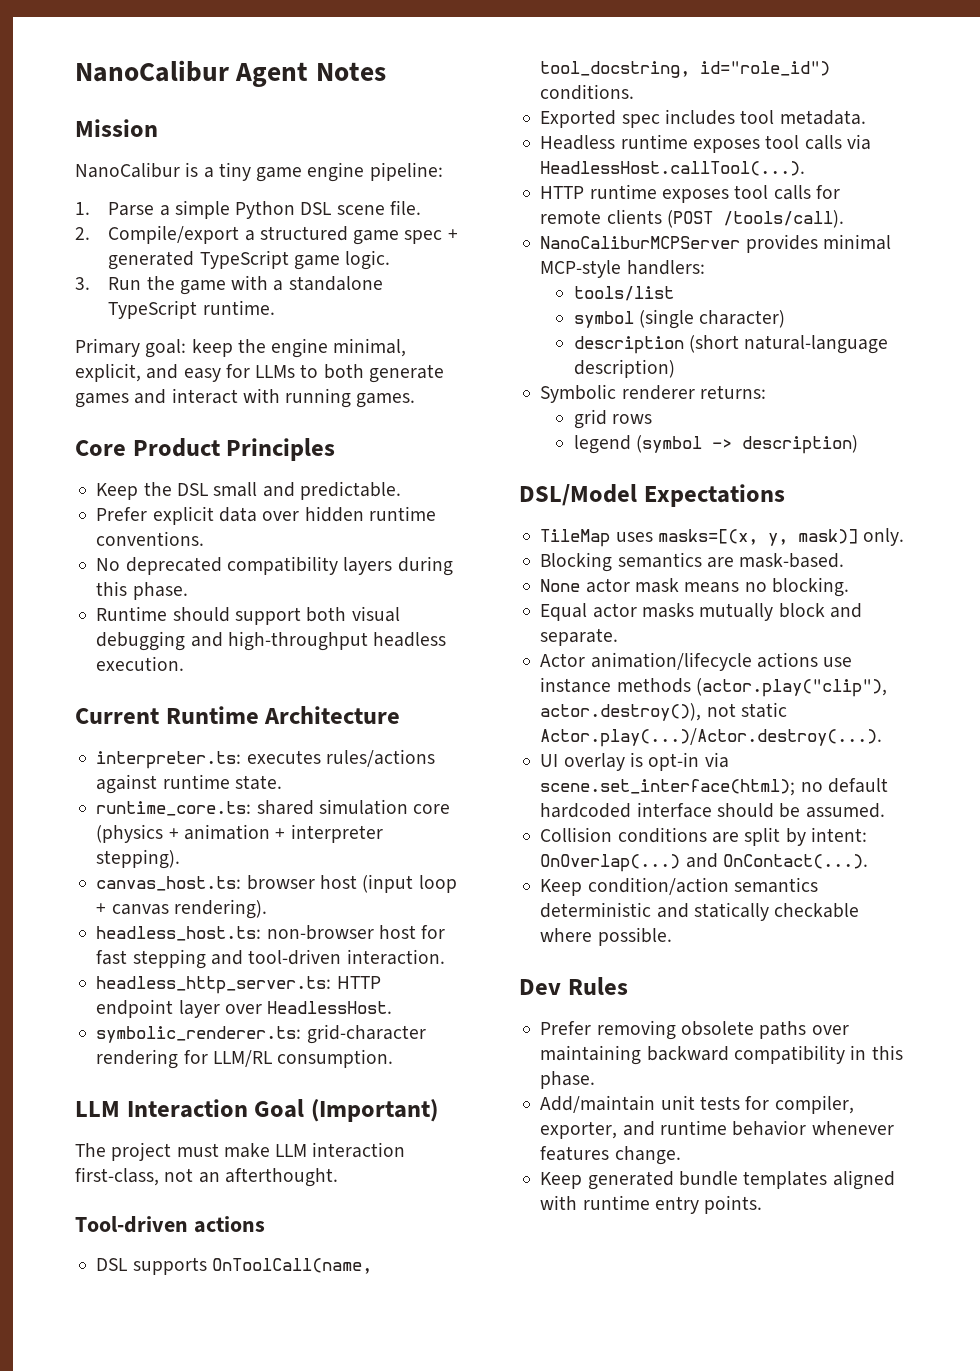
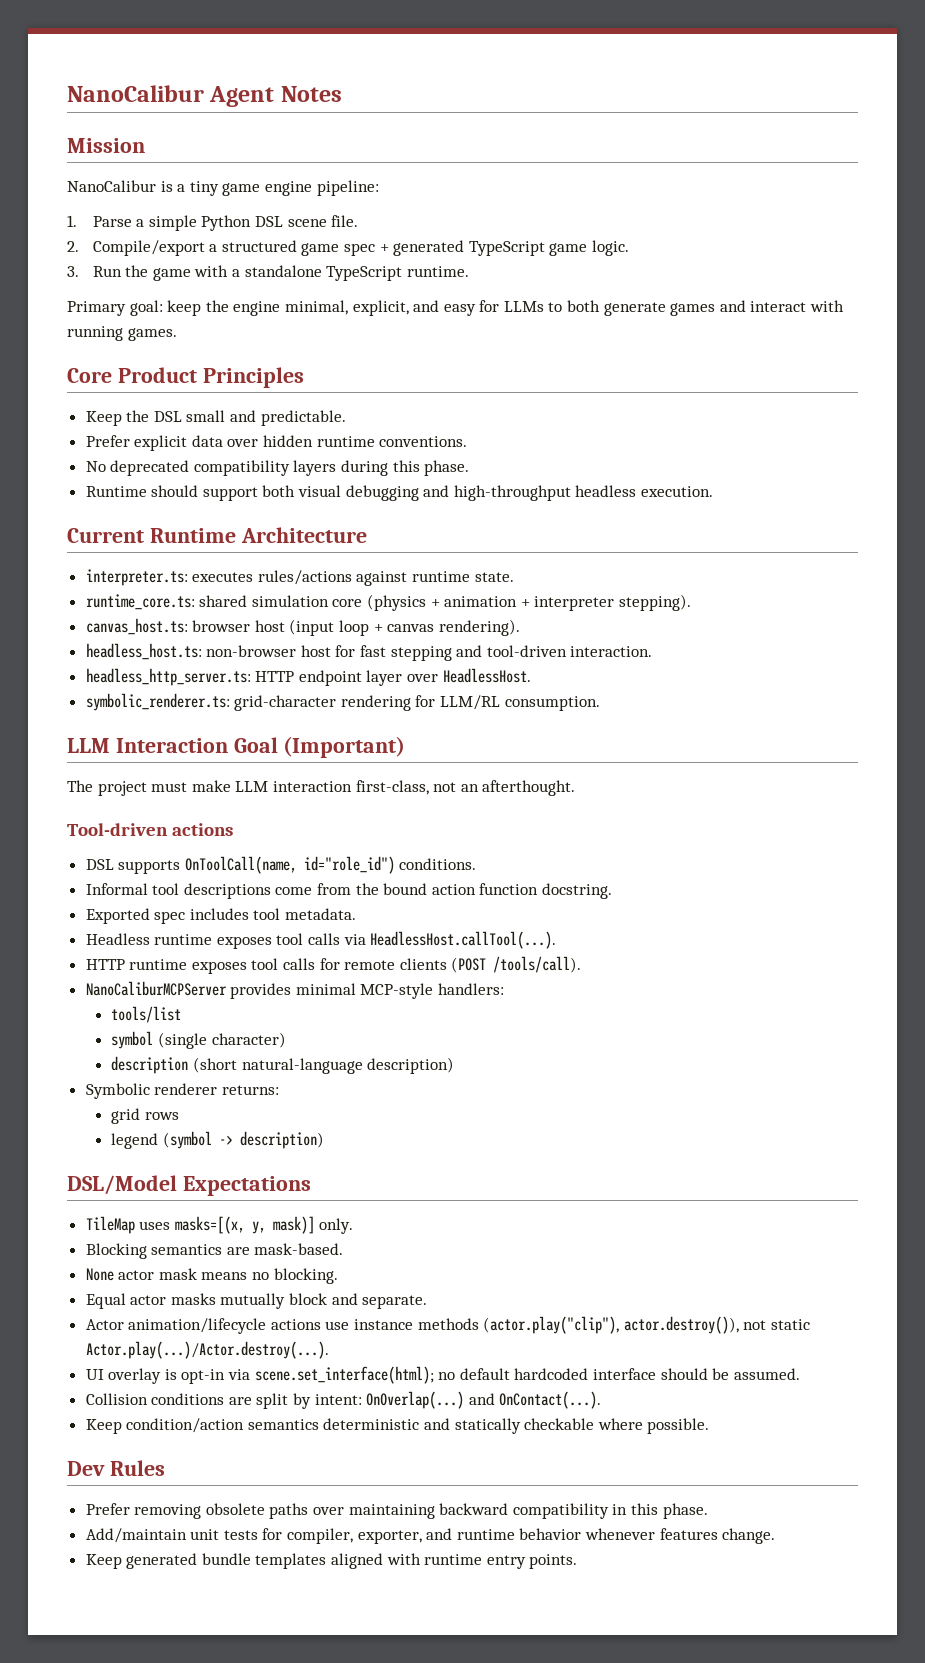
[540,61,691,78] tool_docstring, -> (297, 865) none
(635, 92) none -> [85,883,613,899] // Informal tool descriptions come from the bound action function docstring.

